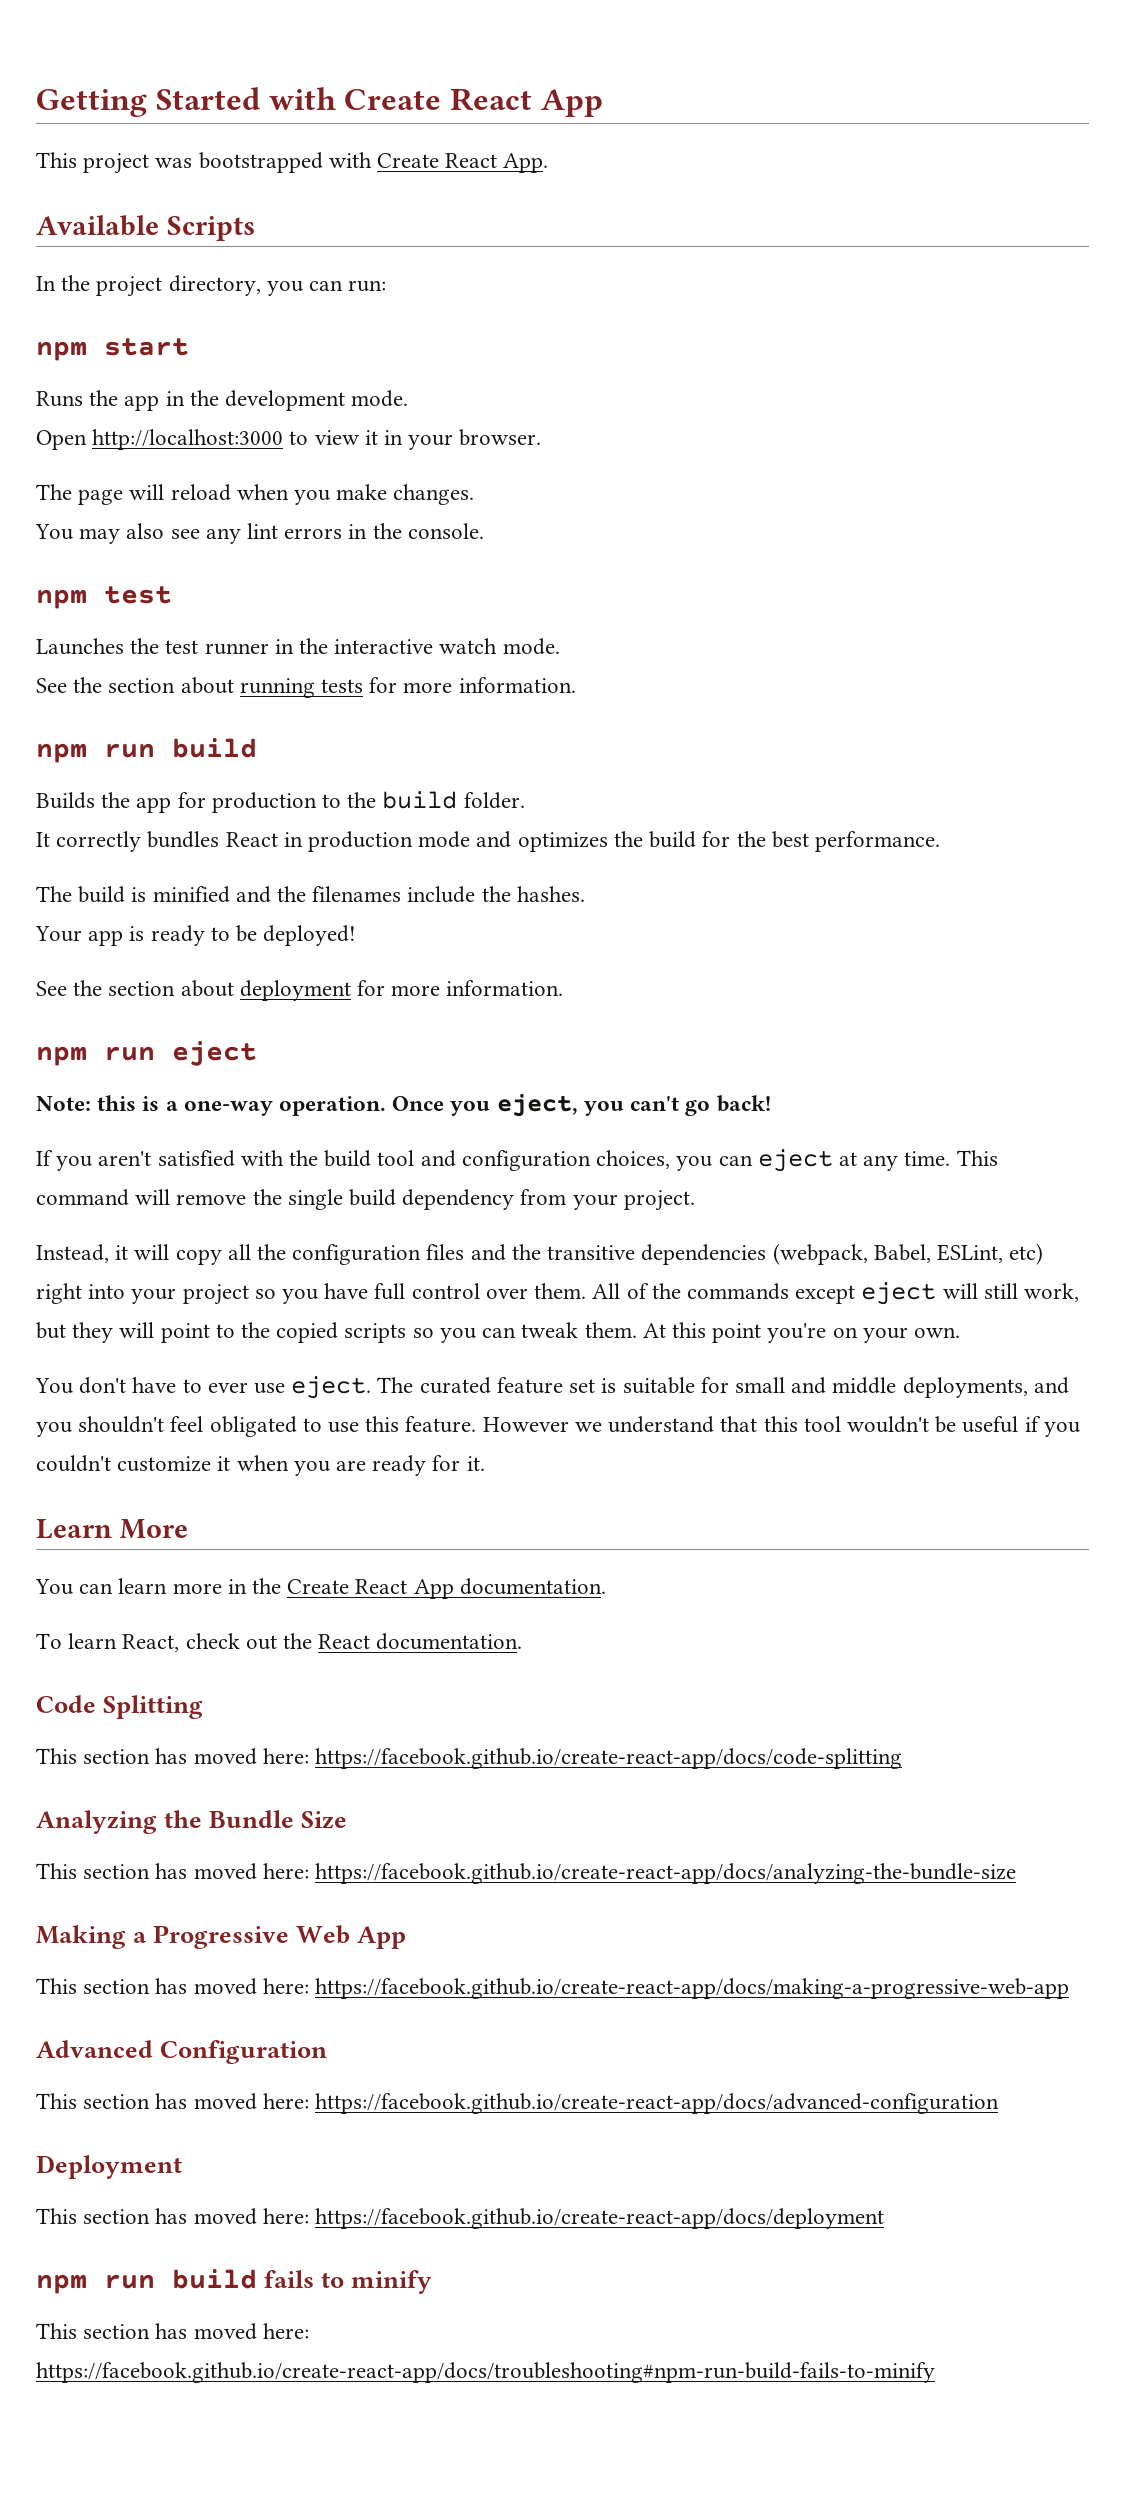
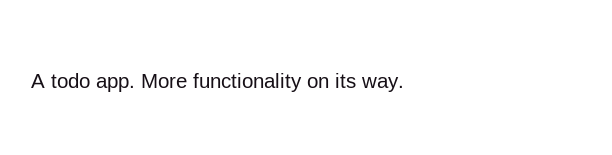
[36,87,603,117] [36,152,549,174] [36,215,255,241] [36,275,387,297] [36,338,189,361] [36,390,409,411] [36,429,542,450] [36,484,475,505] [35,523,484,544] [36,586,172,609] [36,638,560,655] [36,677,576,698] [36,738,257,763] [36,791,525,813] [36,831,940,852] [36,886,585,903] [35,925,357,946] [36,980,564,1001] [36,1041,257,1066] [36,1094,771,1117] [36,1149,998,1172] [36,1189,695,1211] [36,1243,1044,1265] [36,1282,1079,1305] [36,1322,960,1343] [35,1376,1069,1399] [36,1416,1080,1437] [36,1455,485,1476] [36,1519,188,1539] [35,1578,606,1599] [36,1633,523,1652] [36,1695,204,1719] [36,1748,903,1769] [36,1810,348,1834] [36,1863,1017,1884] [36,1925,407,1949] [36,1978,1070,1999] [36,2040,328,2064] [36,2093,1000,2114] [36,2155,182,2179] [36,2208,885,2229] [36,2269,433,2294] [36,2323,309,2340] [36,2362,935,2383] Getting Started with Create React App // This project was bootstrapped with Create React App. // Available Scripts // In the project directory, you can run: // npm start // Runs the app in the development mode. // Open http://localhost:3000 to view it in your browser. // The page will reload when you make changes. // You may also see any lint errors in the console. // npm test // Launches the test runner in the interactive watch mode. // See the section about running tests for more information. // npm run build // Builds the app for production to the build folder. // It correctly bundles React in production mode and optimizes the build for the best performance. // The build is minified and the filenames include the hashes. // Your app is ready to be deployed! // See the section about deployment for more information. // npm run eject // Note: this is a one-way operation. Once you eject, you can't go back! // If you aren't satisfied with the build tool and configuration choices, you can eject at any time. This command will remove the single build dependency from your project. // Instead, it will copy all the configuration files and the transitive dependencies (webpack, Babel, ESLint, etc) right into your project so you have full control over them. All of the commands except eject will still work, but they will point to the copied scripts so you can tweak them. At this point you're on your own. // You don't have to ever use eject. The curated feature set is suitable for small and middle deployments, and you shouldn't feel obligated to use this feature. However we understand that this tool wouldn't be useful if you couldn't customize it when you are ready for it. // Learn More // You can learn more in the Create React App documentation. // To learn React, check out the React documentation. // Code Splitting // This section has moved here: https://facebook.github.io/create-react-app/docs/code-splitting // Analyzing the Bundle Size // This section has moved here: https://facebook.github.io/create-react-app/docs/analyzing-the-bundle-size // Making a Progressive Web App // This section has moved here: https://facebook.github.io/create-react-app/docs/making-a-progressive-web-app // Advanced Configuration // This section has moved here: https://facebook.github.io/create-react-app/docs/advanced-configuration // Deployment // This section has moved here: https://facebook.github.io/create-react-app/docs/deployment // npm run build fails to minify // This section has moved here: https://facebook.github.io/create-react-app/docs/troubleshooting#npm-run-build-fails-to-minify -> [31,73,404,92] A todo app. More functionality on its way.

